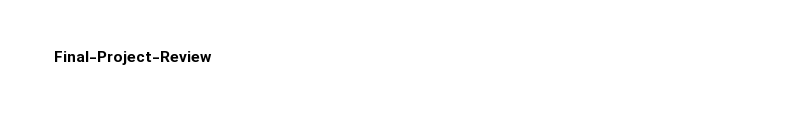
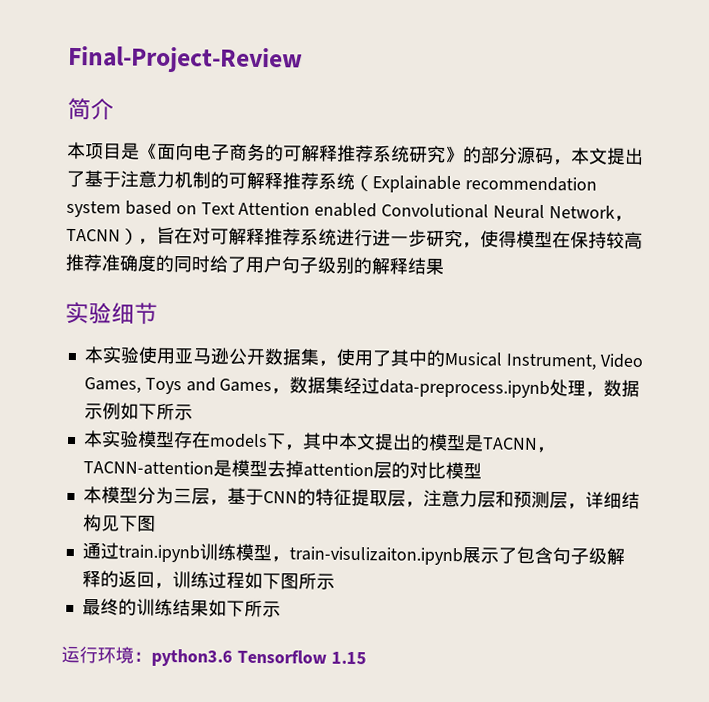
(212, 58) none -> [67,97,114,121] [67,141,644,166] [66,170,597,194] [66,200,633,222] [66,226,643,250] [65,253,444,275] [65,301,158,325] [83,346,643,371] [83,376,641,399] [83,402,193,421] [82,430,555,454] [82,459,482,480] [82,486,640,510] [82,514,156,532] [81,542,625,566] [81,570,335,590] [81,598,281,618] [61,645,367,667] // 简介 // 本项目是《面向电子商务的可解释推荐系统研究》的部分源码，本文提出了基于注意力机制的可解释推荐系统（Explainable recommendation system based on Text Attention enabled Convolutional Neural Network，TACNN），旨在对可解释推荐系统进行进一步研究，使得模型在保持较高推荐准确度的同时给了用户句子级别的解释结果 // 实验细节 // 本实验使用亚马逊公开数据集，使用了其中的Musical Instrument, Video Games, Toys and Games，数据集经过data-preprocess.ipynb处理，数据示例如下所示 // 本实验模型存在models下，其中本文提出的模型是TACNN，TACNN-attention是模型去掉attention层的对比模型 // 本模型分为三层，基于CNN的特征提取层，注意力层和预测层，详细结构见下图 // 通过train.ipynb训练模型，train-visulizaiton.ipynb展示了包含句子级解释的返回，训练过程如下图所示 // 最终的训练结果如下所示 // 运行环境：python3.6 Tensorflow 1.15

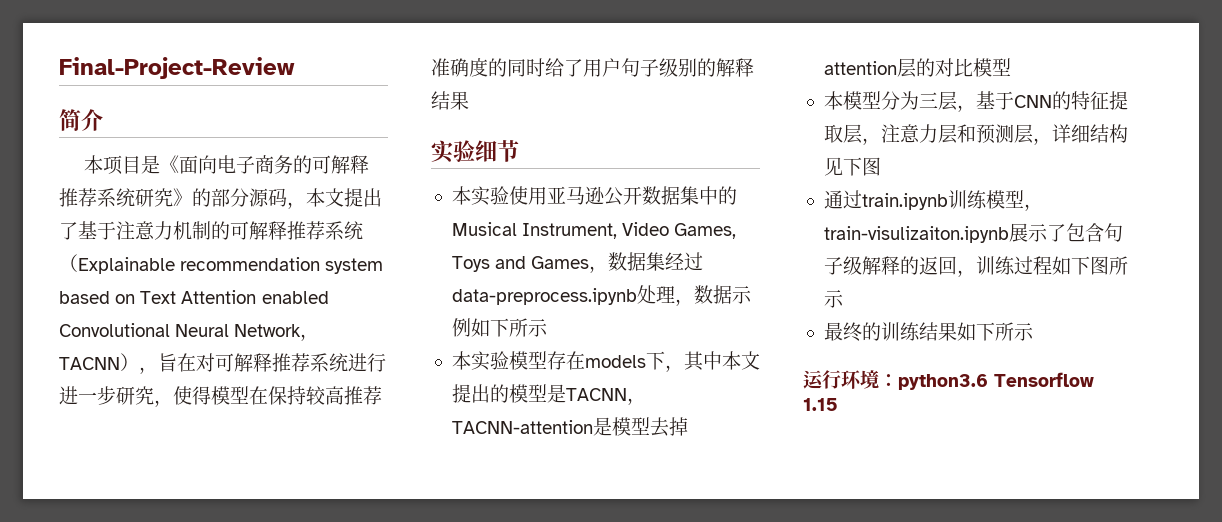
[317,348,410,367] ，使用了其 -> (699, 195) none

